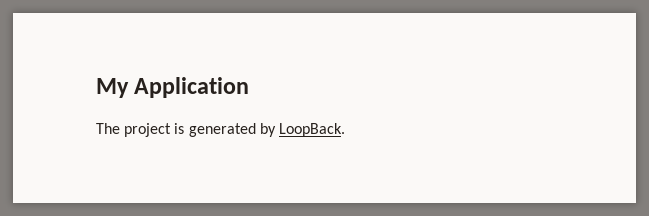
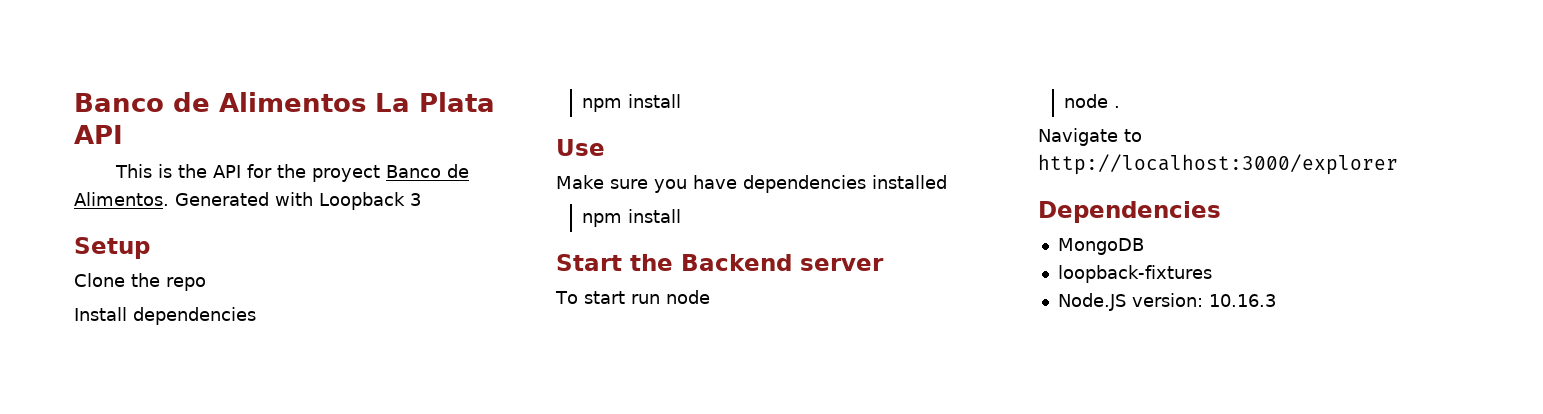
[96,77,250,98] [96,123,345,137] My Application // The project is generated by LoopBack. -> [74,92,495,112] [74,125,123,144] [114,164,469,182] [74,192,421,210] [74,237,150,259] [74,273,206,291] [74,307,256,325] [582,94,682,112] [556,139,605,156] [556,175,947,193] [582,209,682,227] [556,254,884,271] [555,290,710,304] [1064,94,1121,108] [1038,128,1142,146] [1038,154,1398,175] [1038,201,1221,223] [1057,238,1144,255] [1057,265,1212,283] [1057,293,1276,311] Banco de Alimentos La Plata API // This is the API for the proyect Banco de Alimentos. Generated with Loopback 3 // Setup // Clone the repo // Install dependencies // npm install // Use // Make sure you have dependencies installed // npm install // Start the Backend server // To start run node // node . // Navigate to http://localhost:3000/explorer // Dependencies // MongoDB // loopback-fixtures // Node.JS version: 10.16.3

